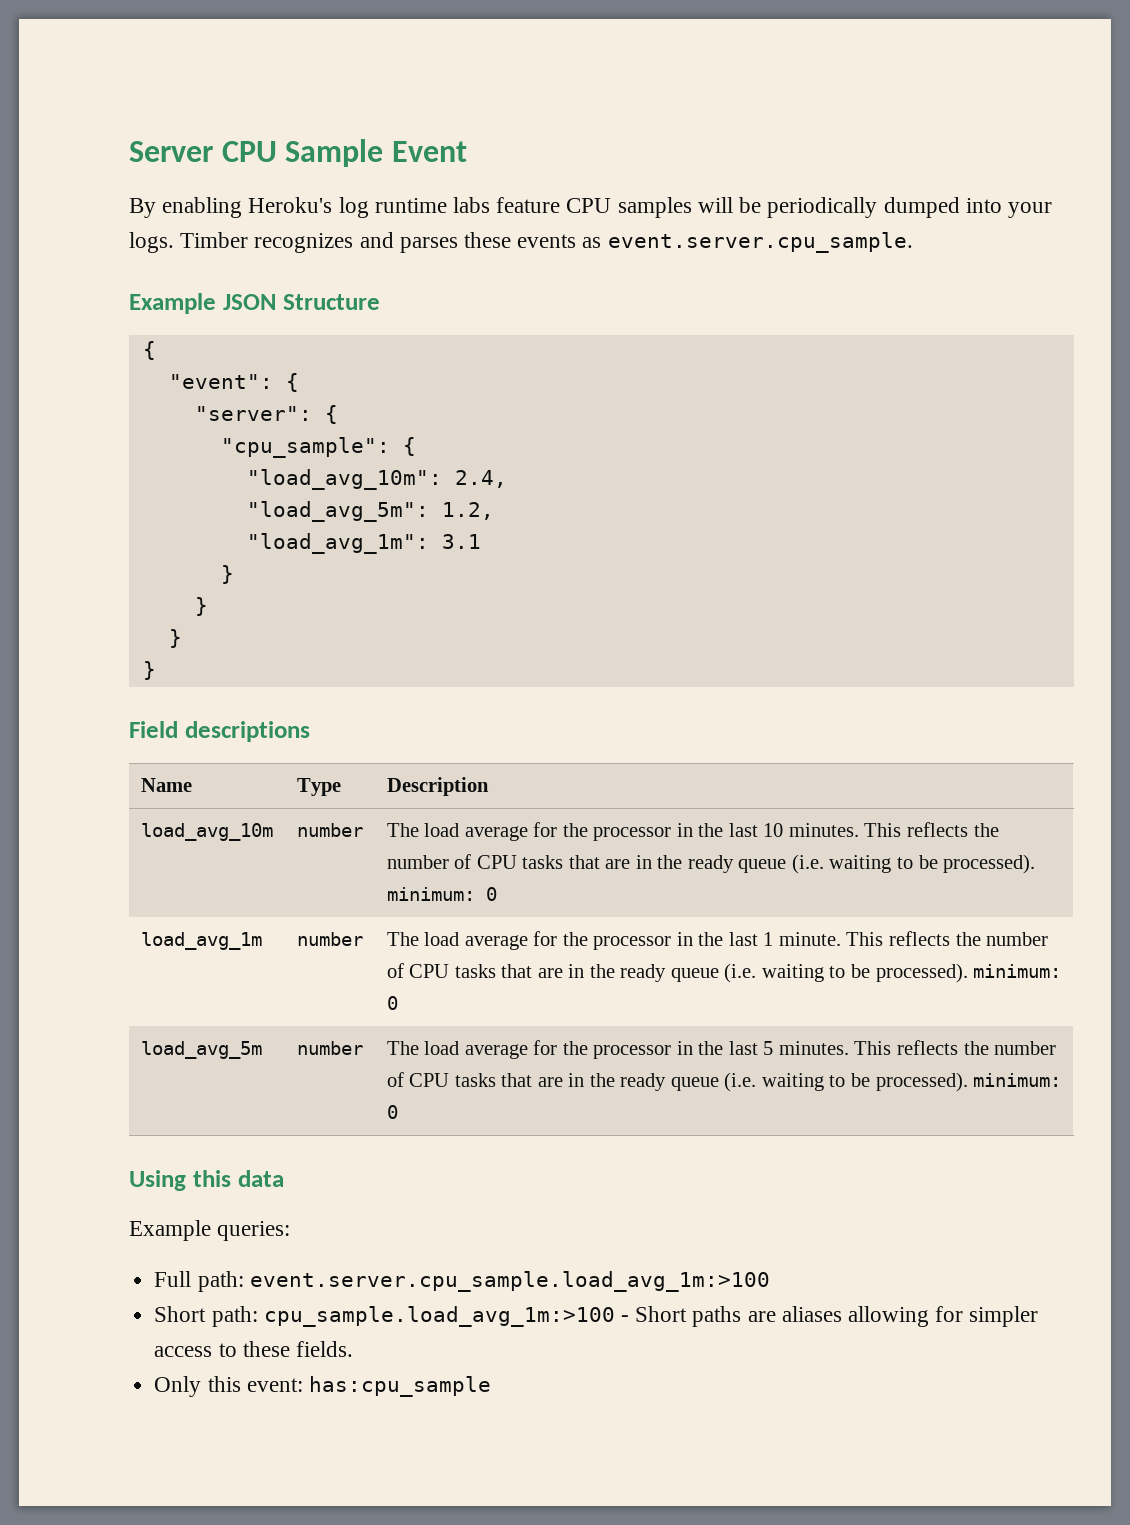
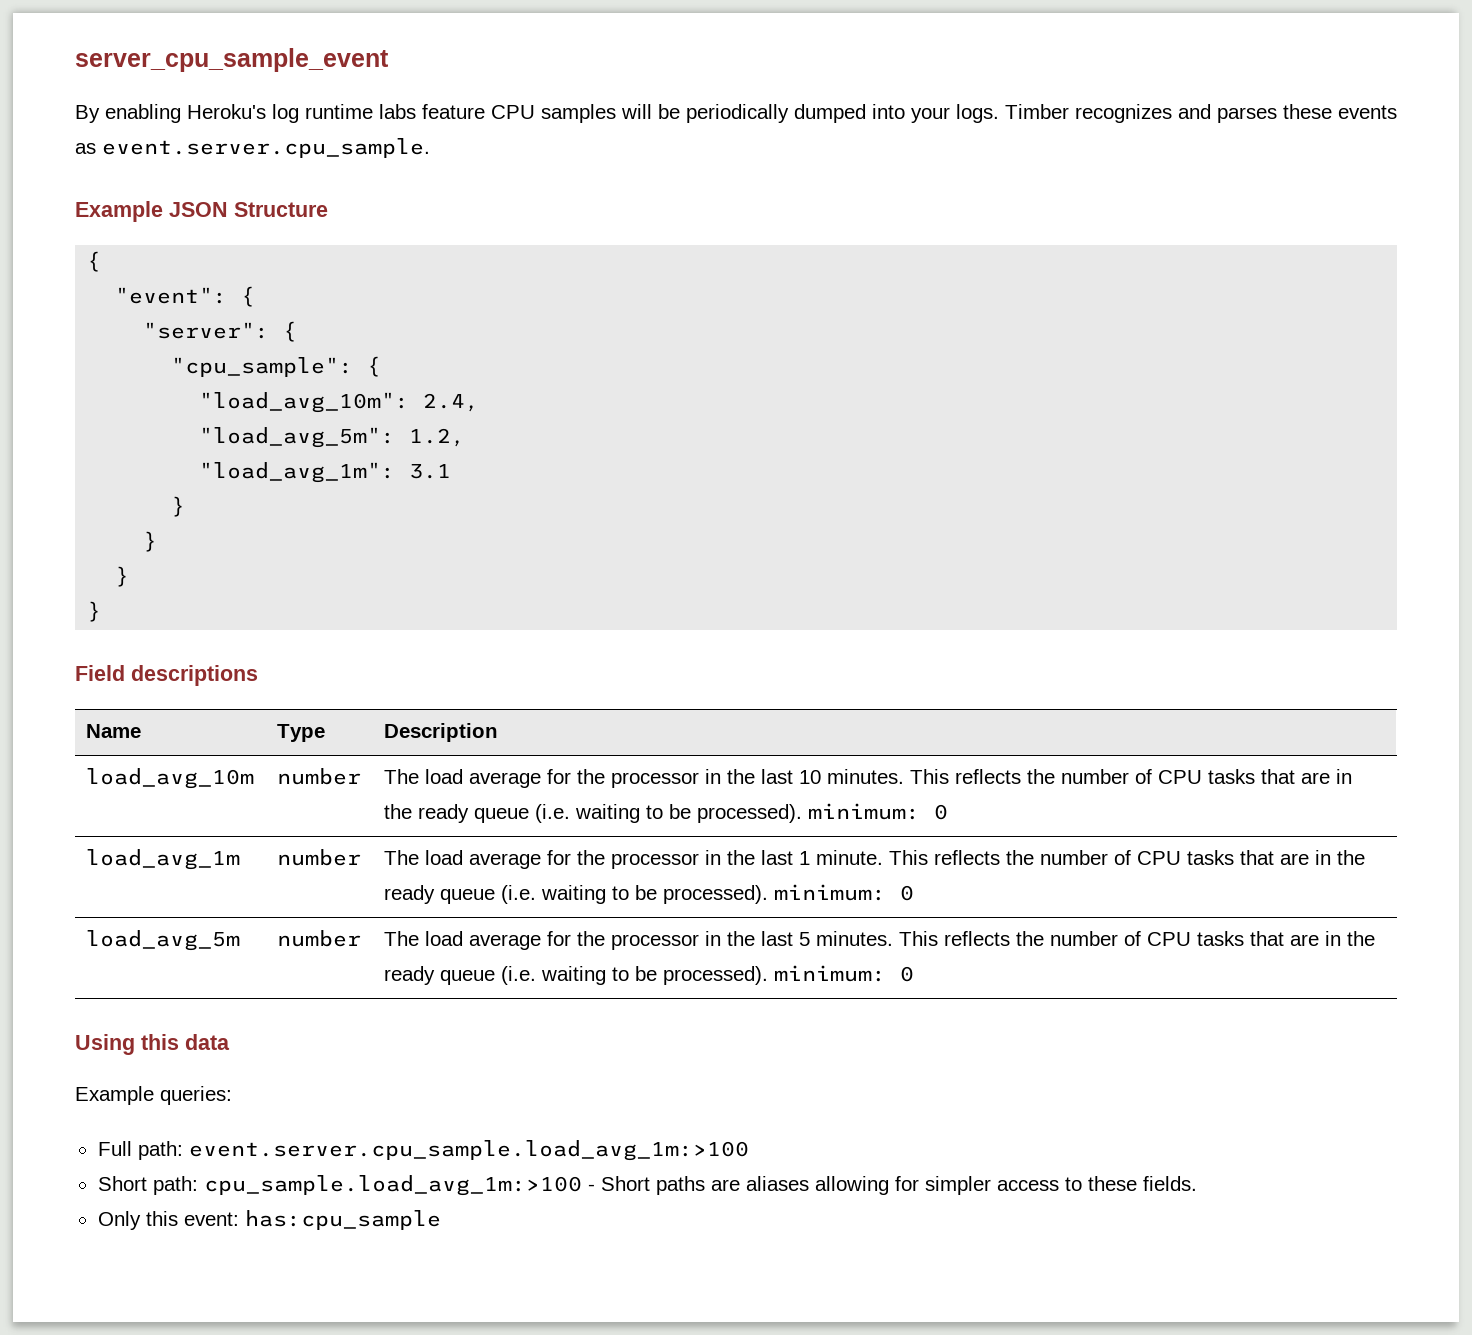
[129,139,467,167] Server CPU Sample Event -> [75,48,389,72] server_cpu_sample_event

